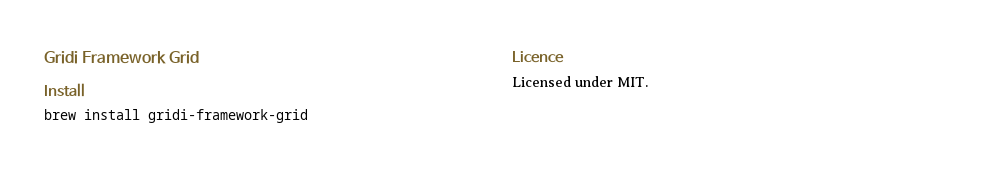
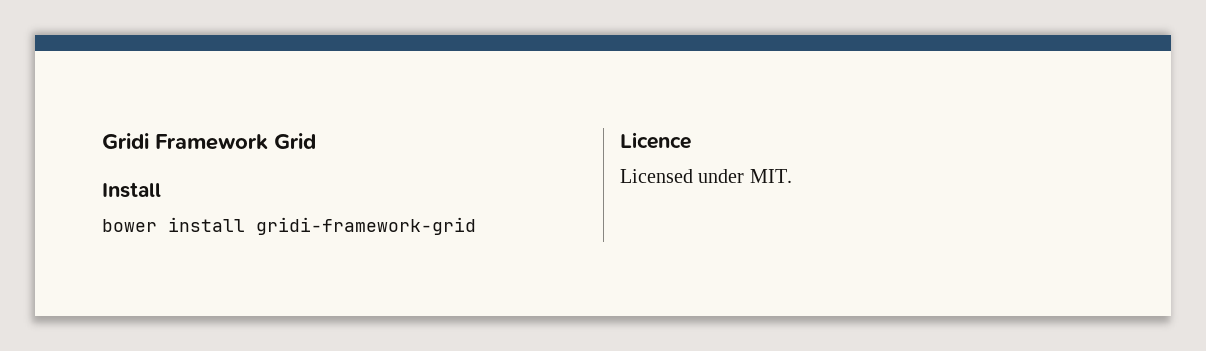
[44,109,76,120] brew -> [102,219,157,232] bower

